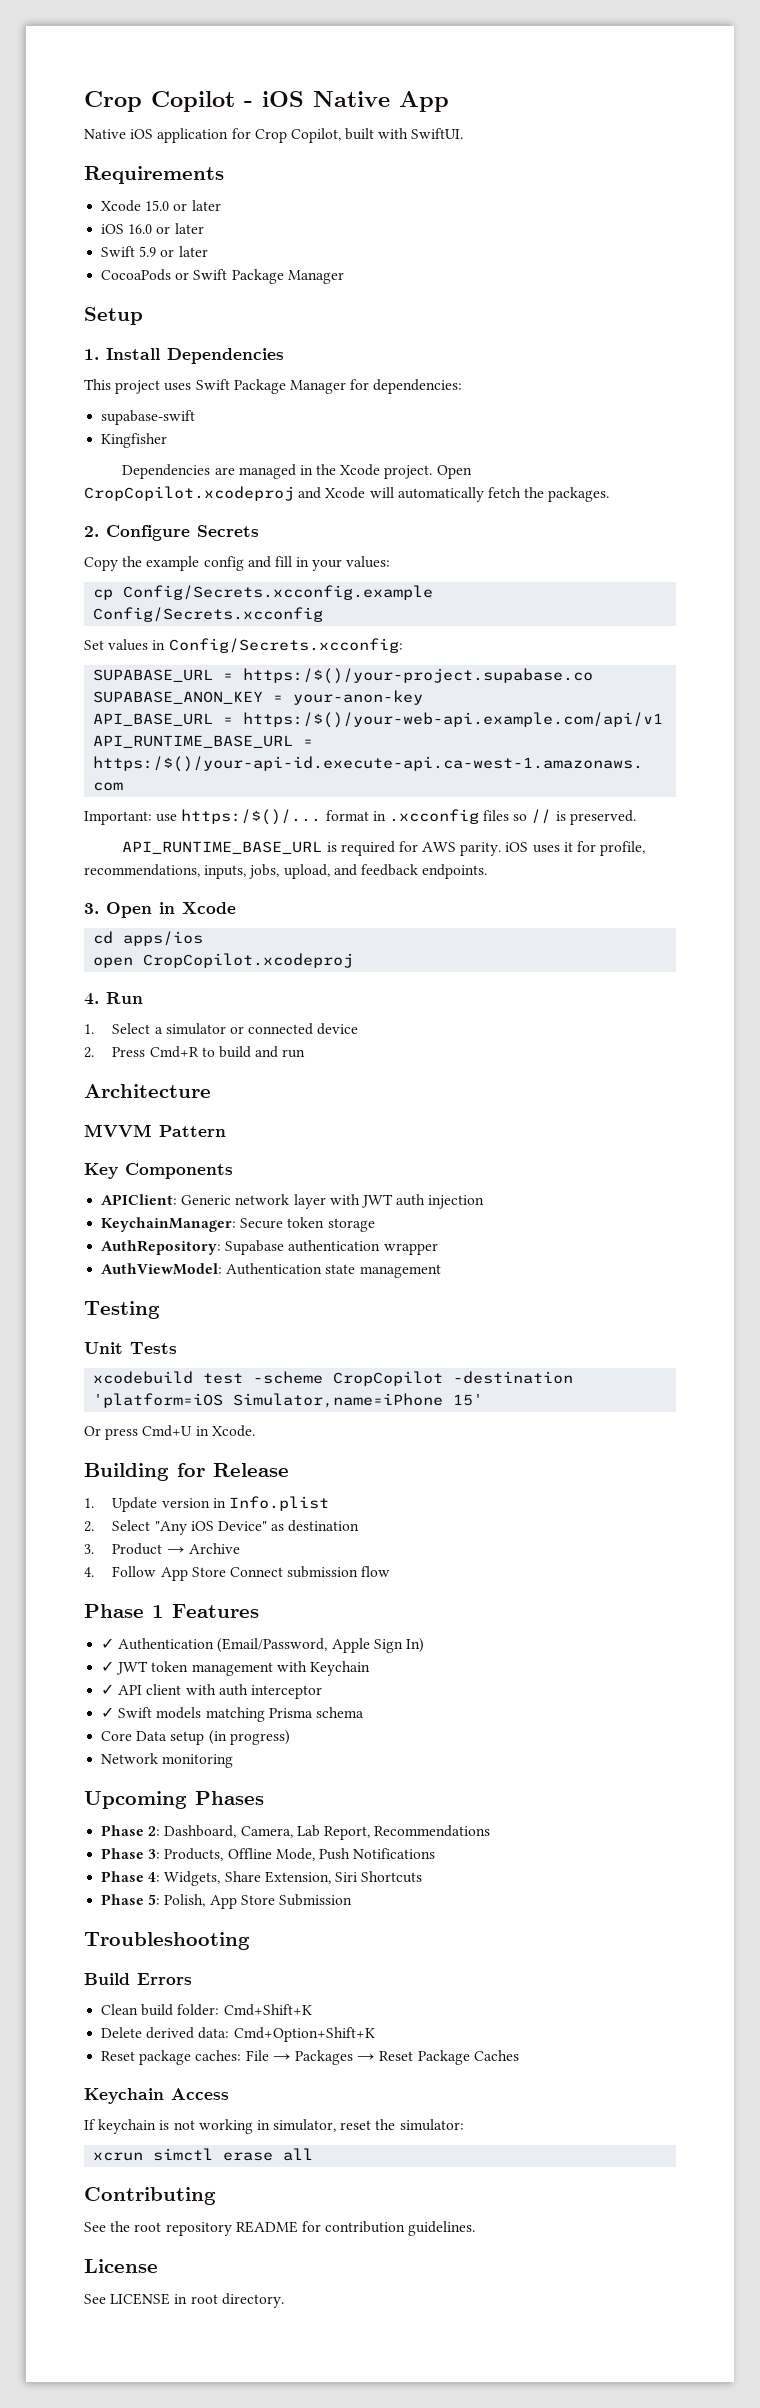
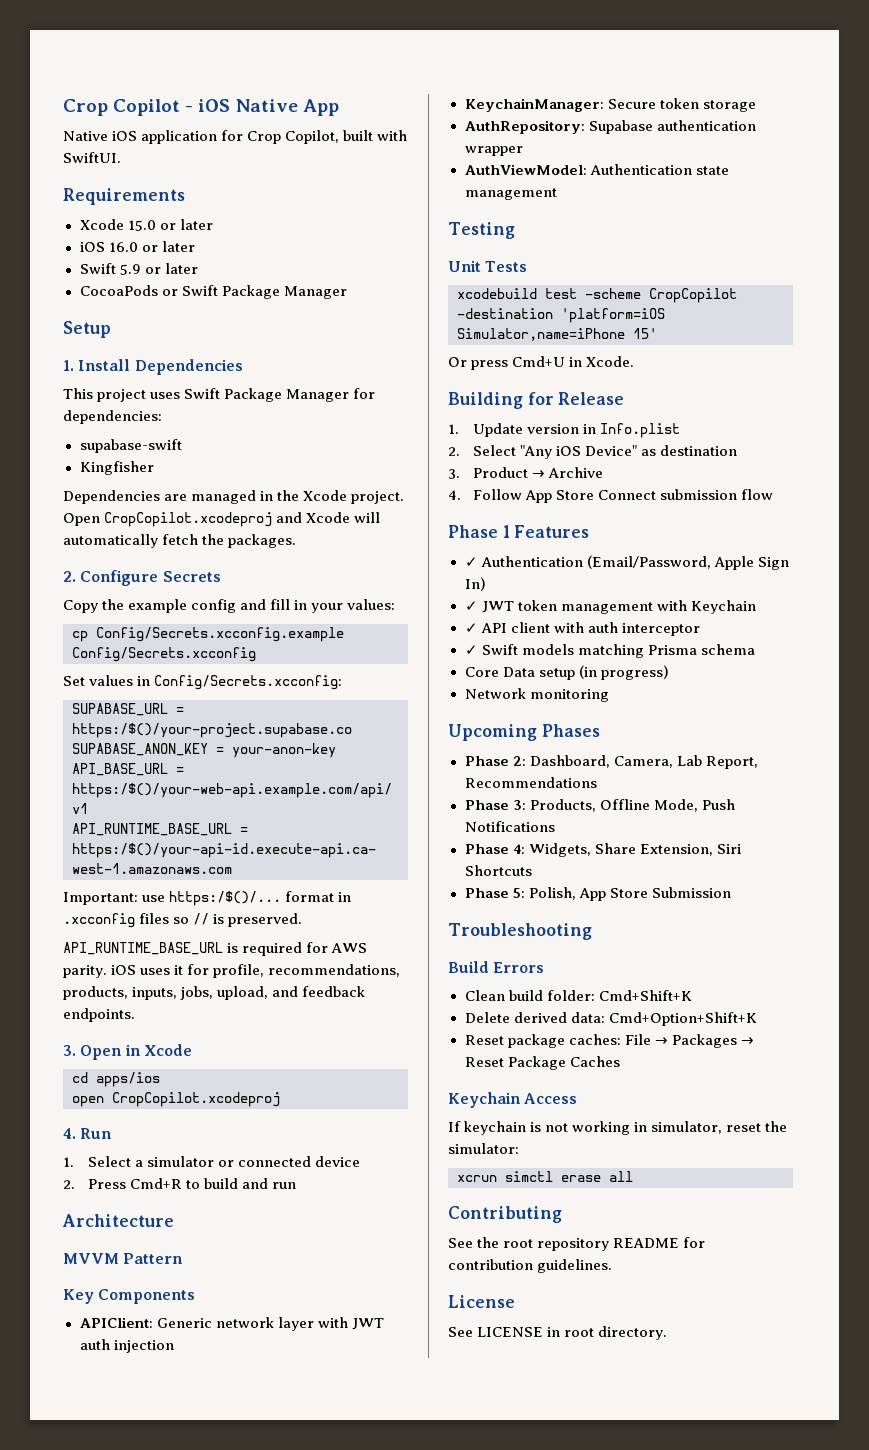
(200, 870) none -> [63,986,128,1000] products,

